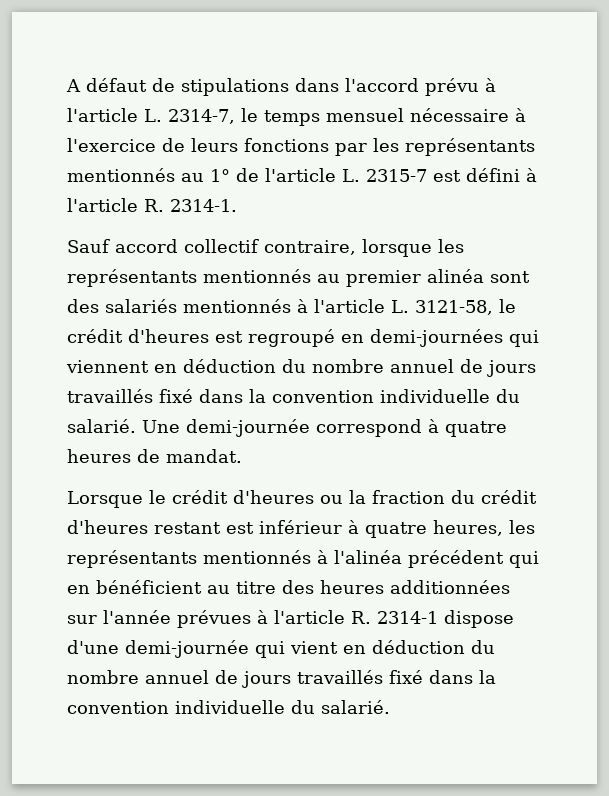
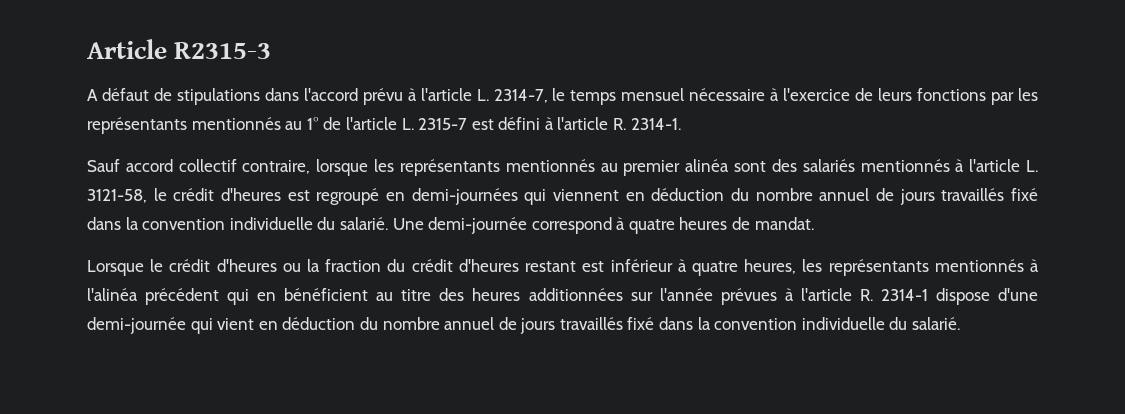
(66, 85) none -> [87,39,272,59] Article R2315-3 //

